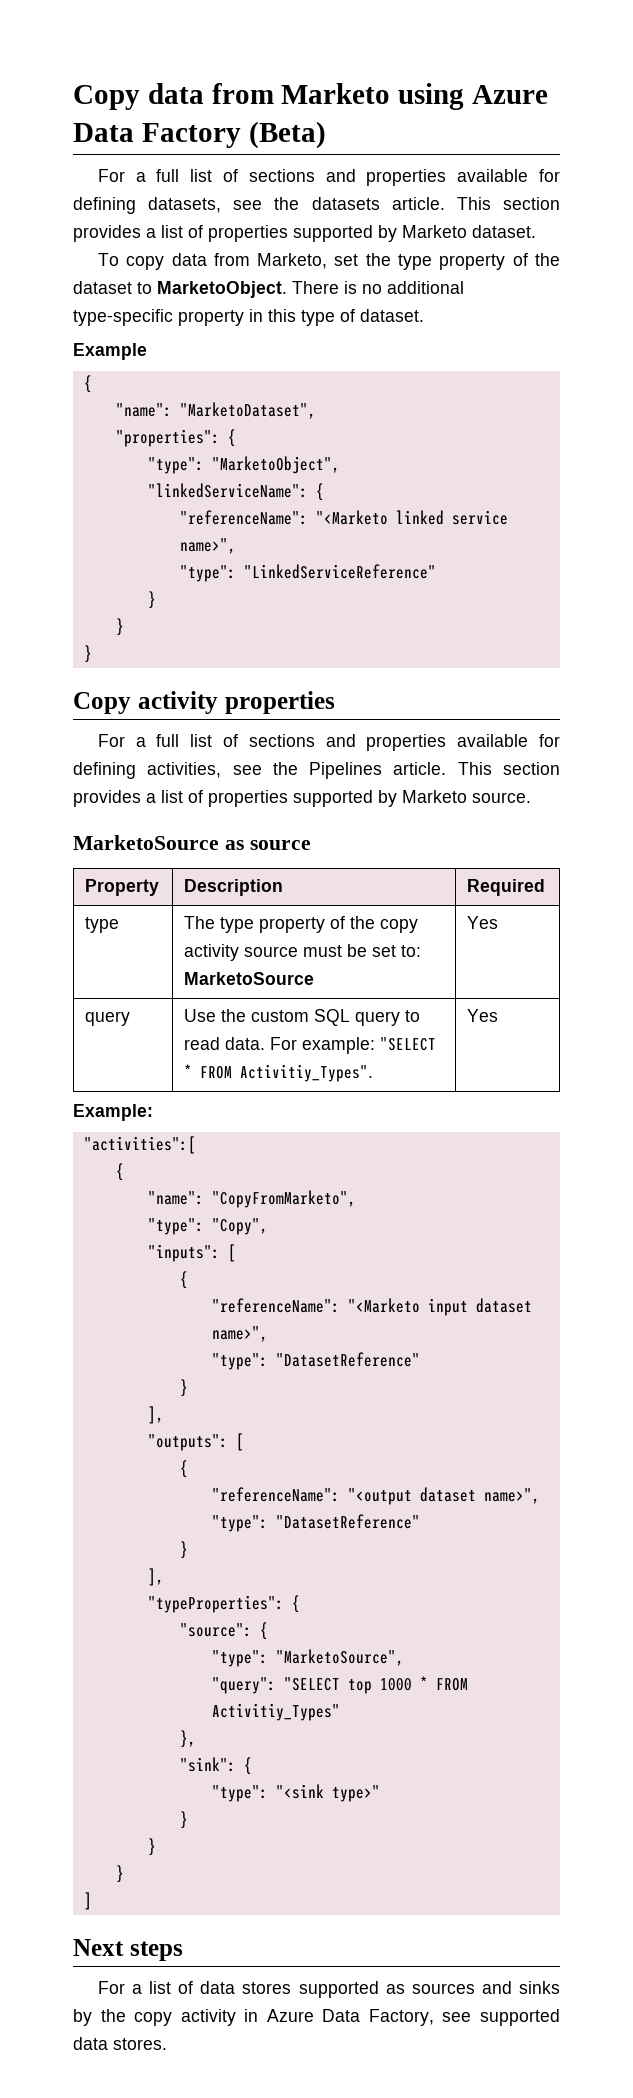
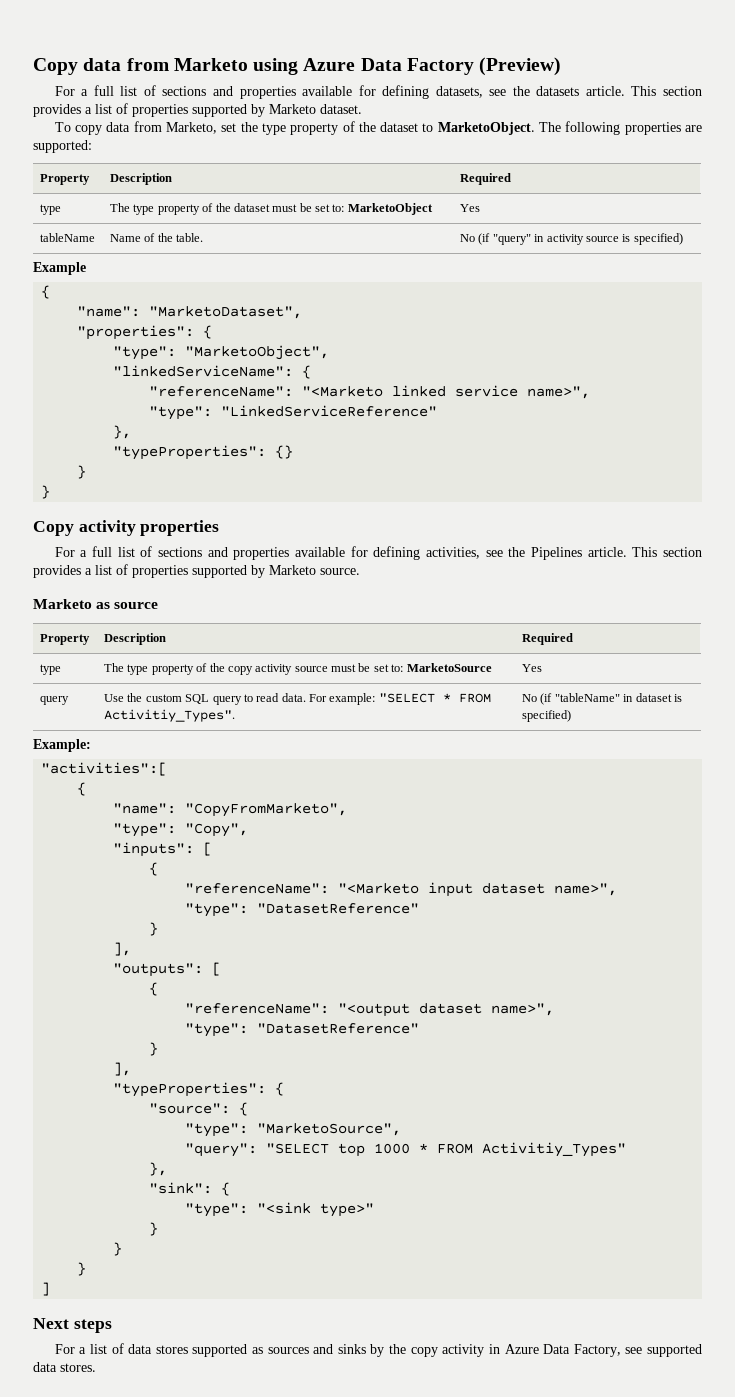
[248,121,326,149] (Beta) -> [479,57,562,76] (Preview)
[292,281,464,294] [73,309,424,326] There is no additional type-specific property in this type of dataset. -> [539,121,703,135] [33,140,92,153] [40,174,91,185] [110,173,173,185] [460,173,512,185] [40,204,62,215] [110,203,433,215] [460,204,481,212] [40,233,96,242] [110,233,204,242] [460,233,683,245] The following properties are supported: // Property | Description | Required // type | The type property of the dataset must be set to: MarketoObject | Yes // tableName | Name of the table. | No (if "query" in activity source is specified)
[147,591,156,609] } -> [113,425,132,439] [113,445,294,460] }, // "typeProperties": {}
[73,835,219,850] MarketoSource -> [33,599,92,609] Marketo
[467,1009,499,1022] Yes -> [522,693,682,705] [522,710,572,722] No (if "tableName" in dataset is specified)

